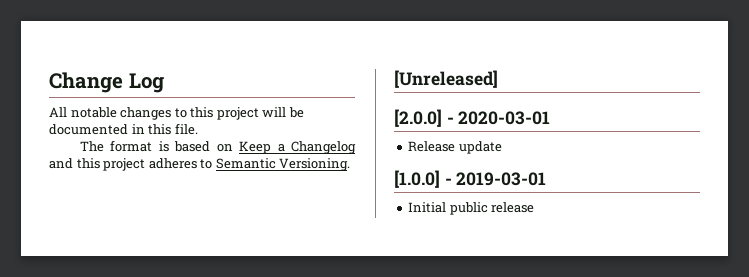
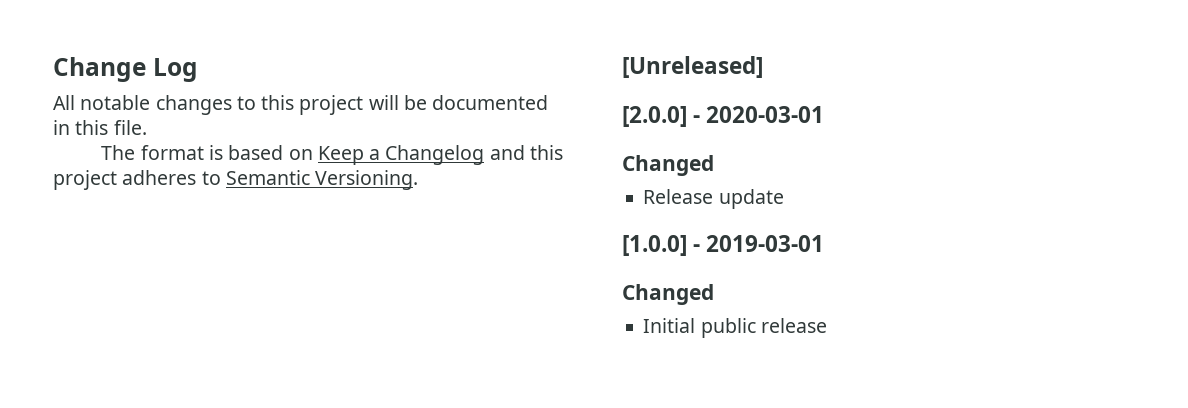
(551, 118) none -> [622,155,714,176] // Changed
(547, 179) none -> [622,284,714,305] // Changed

